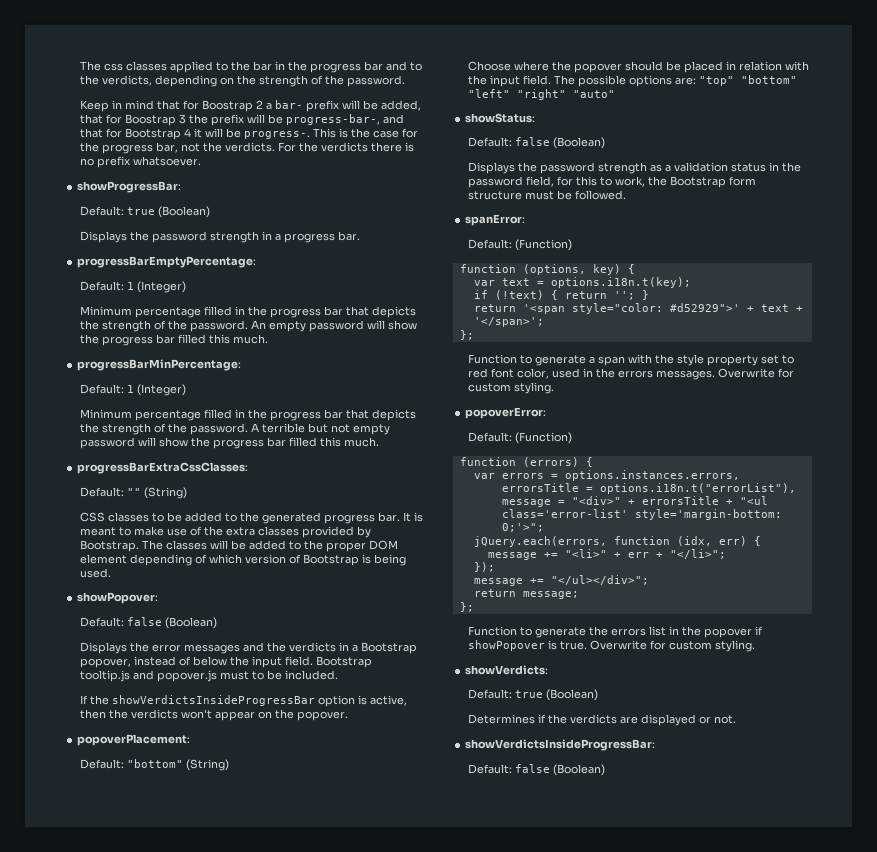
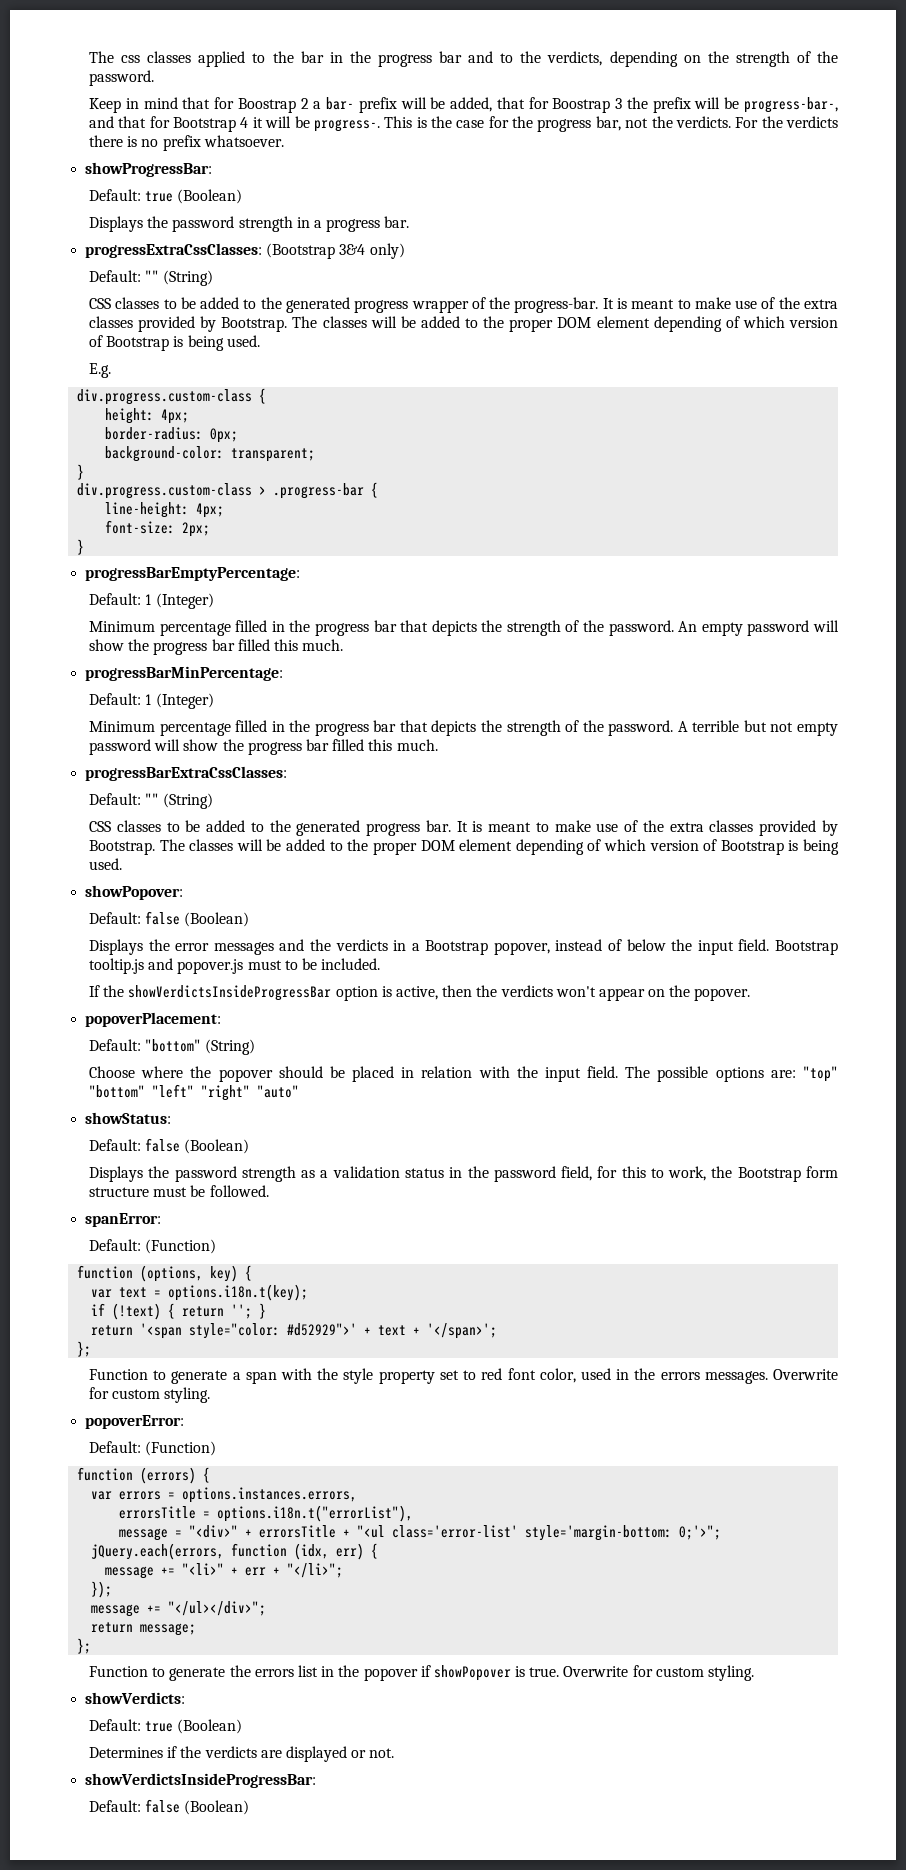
(361, 236) none -> [85,243,405,259] [89,270,214,286] [89,297,839,313] [89,316,838,332] [89,335,260,351] [89,363,112,378] [77,388,267,405] [105,408,190,424] [105,427,239,443] [105,446,316,462] [77,464,85,480] [77,482,379,499] [105,502,225,518] [105,520,211,537] [77,539,85,555] // progressExtraCssClasses: (Bootstrap 3&4 only) // Default: "" (String) // CSS classes to be added to the generated progress wrapper of the progress-bar. It is meant to make use of the extra classes provided by Bootstrap. The classes will be added to the proper DOM element depending of which version of Bootstrap is being used. // E.g. // div.progress.custom-class { // height: 4px; // border-radius: 0px; // background-color: transparent; // } // div.progress.custom-class > .progress-bar { // line-height: 4px; // font-size: 2px; // }

